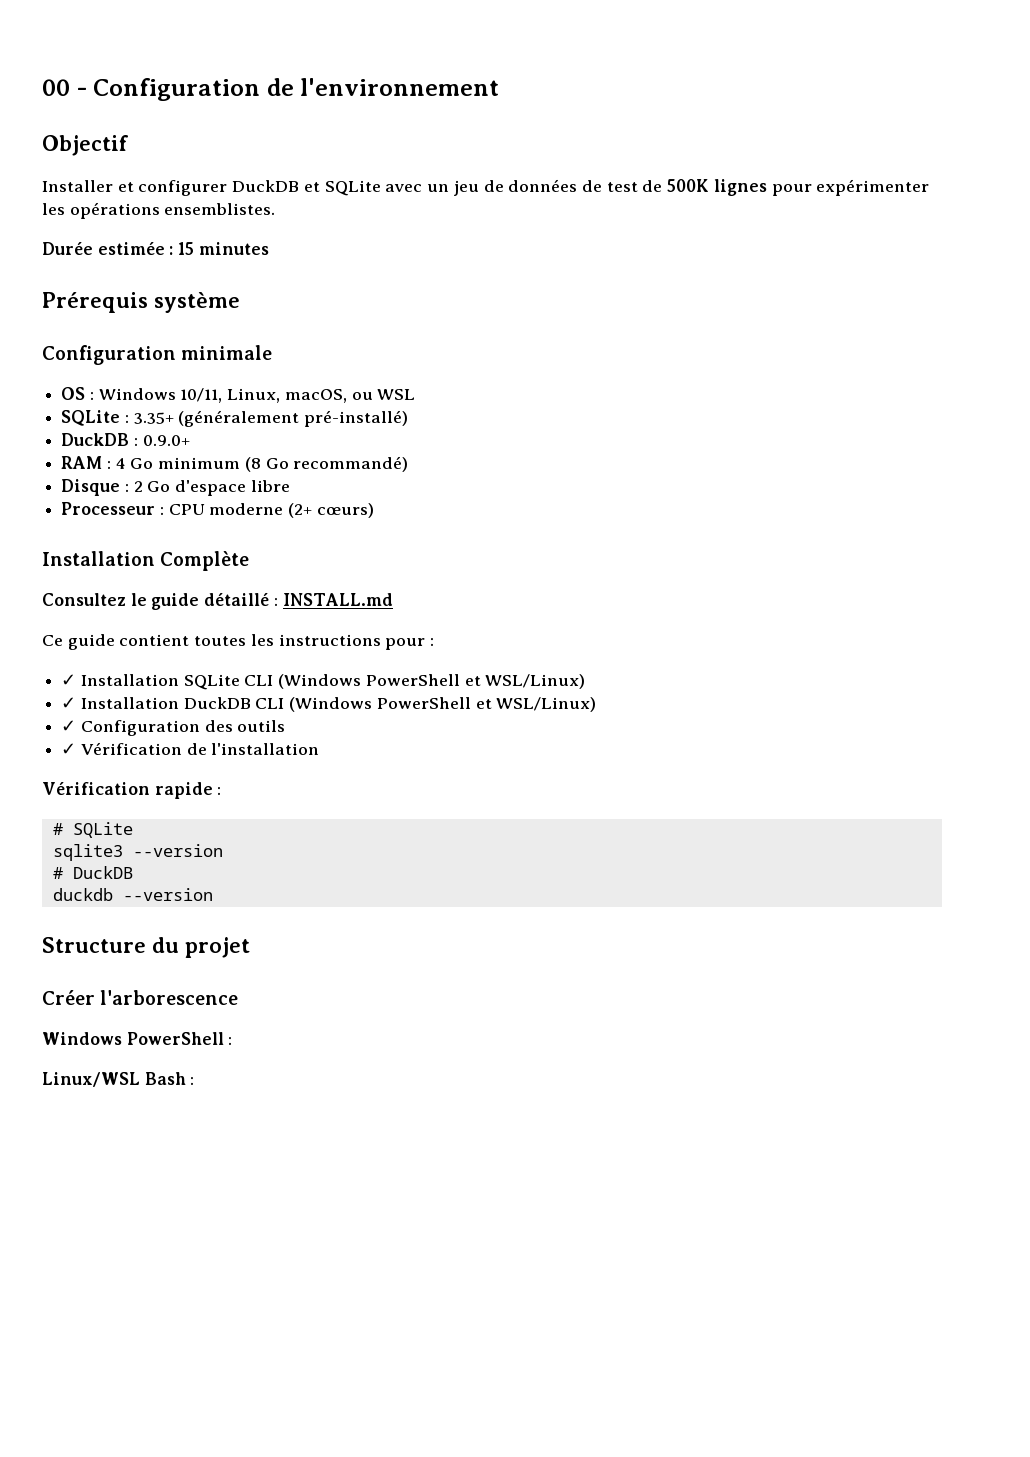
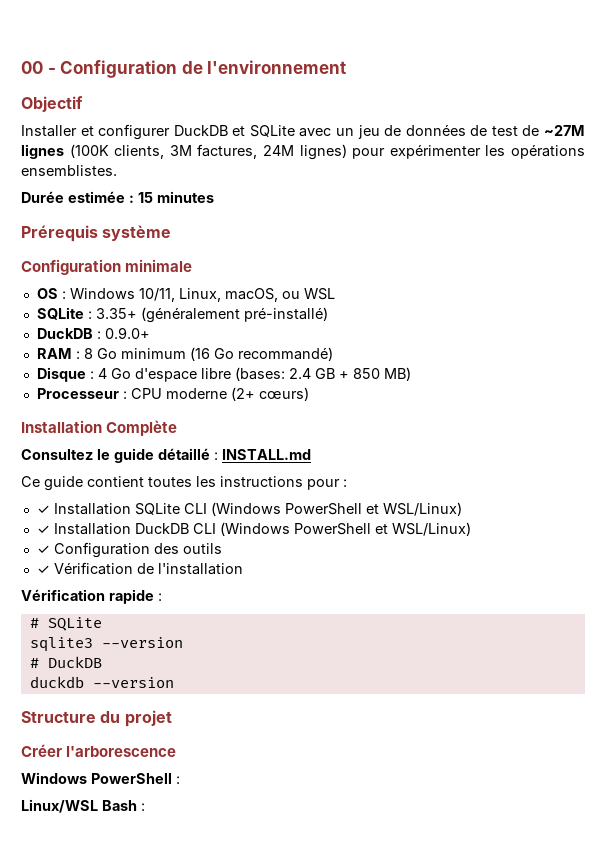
[667,179,767,196] 500K lignes -> [543,125,585,136] [21,144,347,160] ~27M lignes (100K clients, 3M factures, 24M lignes)
[115,458,126,469] 4 -> [83,348,93,359] 8
[244,457,261,472] (8 -> [189,347,210,361] (16
[133,481,143,492] 2 -> [97,368,107,379] 4
(290, 486) none -> [234,367,411,381] (bases: 2.4 GB + 850 MB)

